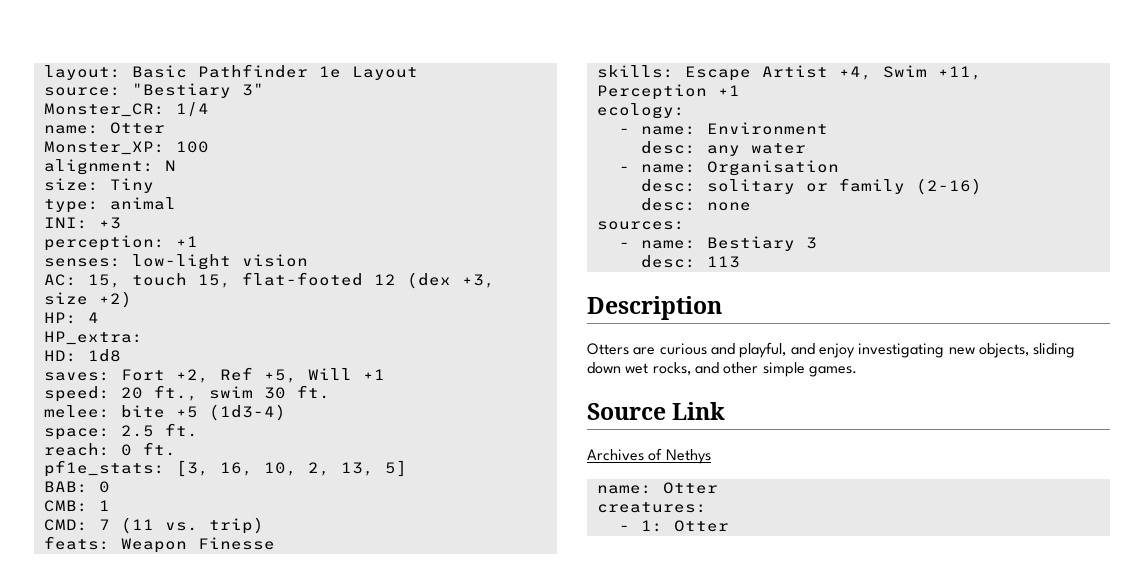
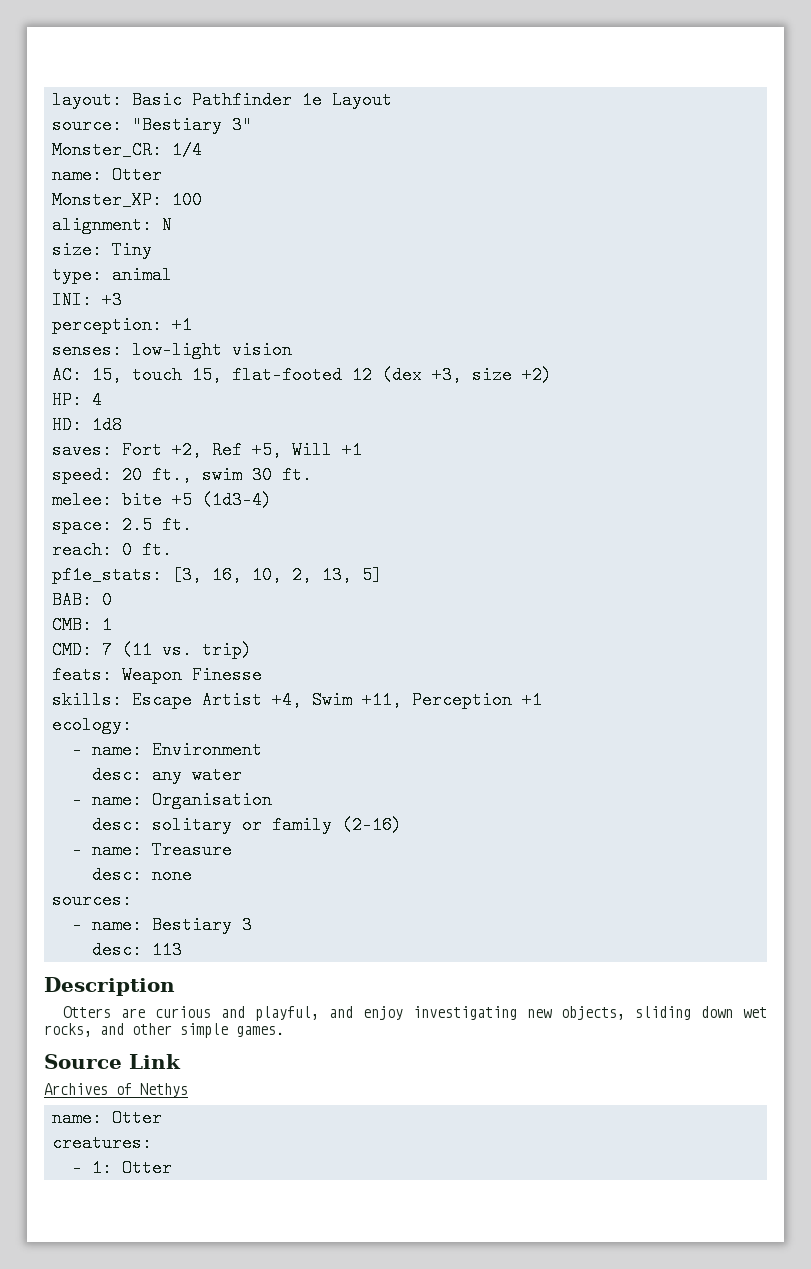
[43,331,143,345] // HP_extra: -> (102, 400) none
(982, 186) none -> [71,841,232,859] // - name: Treasure

